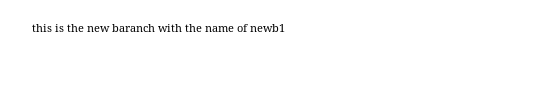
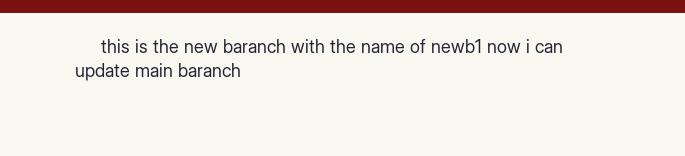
(285, 28) none -> [487,39,564,53] [75,63,241,81] now i can update main baranch

